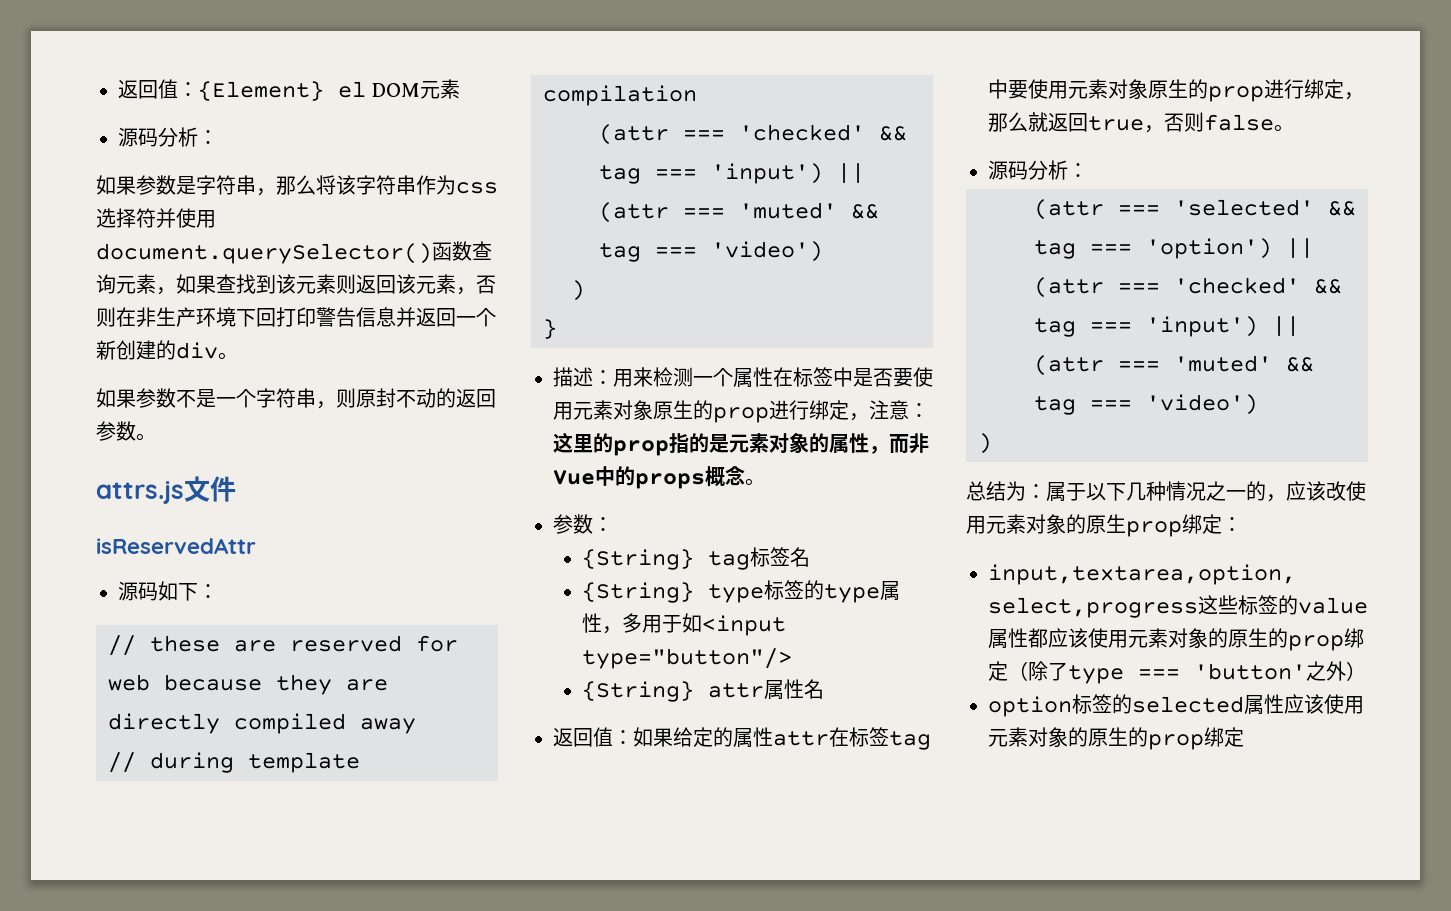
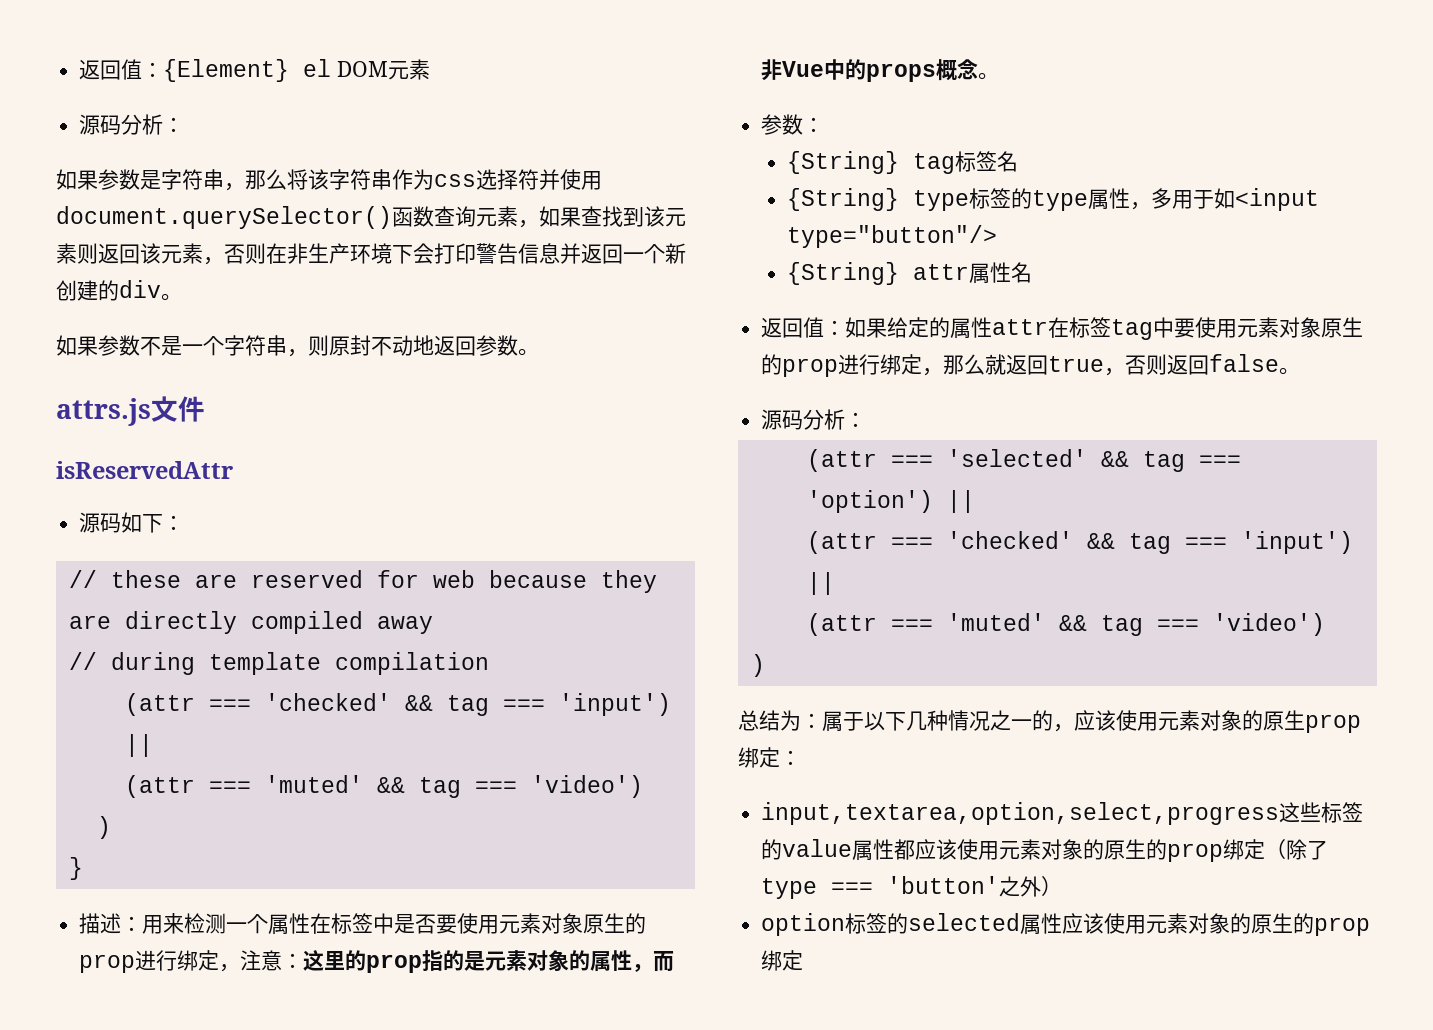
[256,308,276,327] 回 -> [413,243,434,264] 会
[436,388,456,408] 的 -> [413,335,434,355] 地
(1204, 122) none -> [1167,354,1210,375] 返回
[1326,481,1346,501] 改 -> (1116, 720) none

